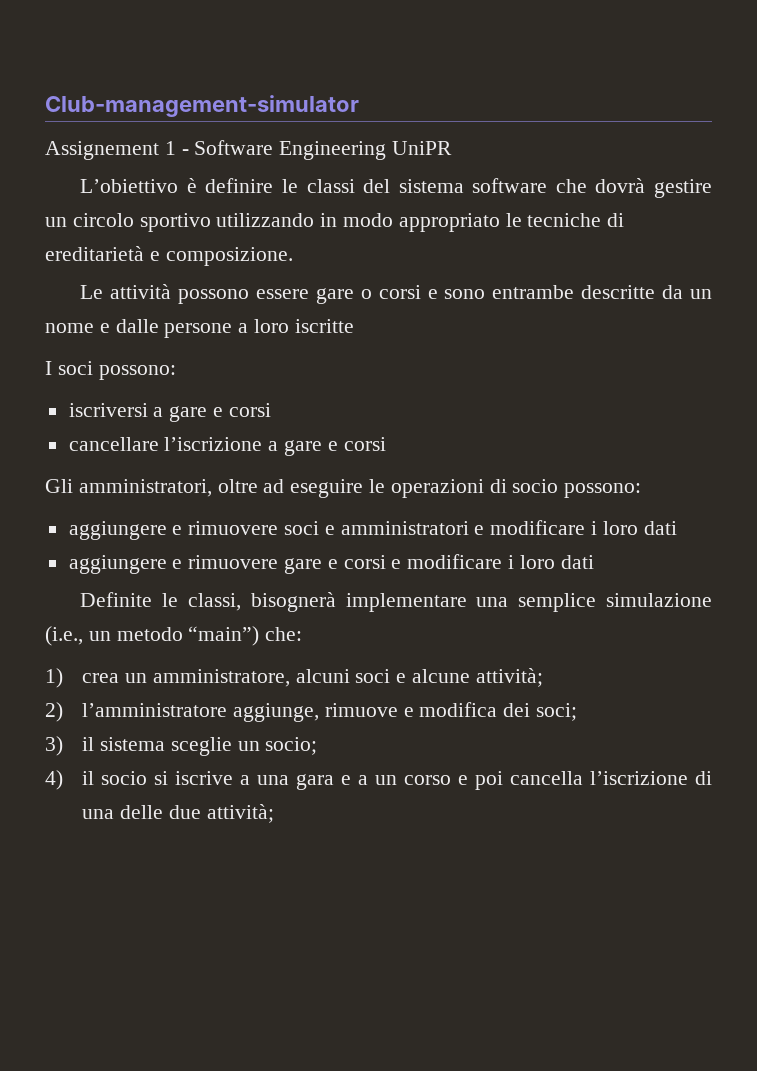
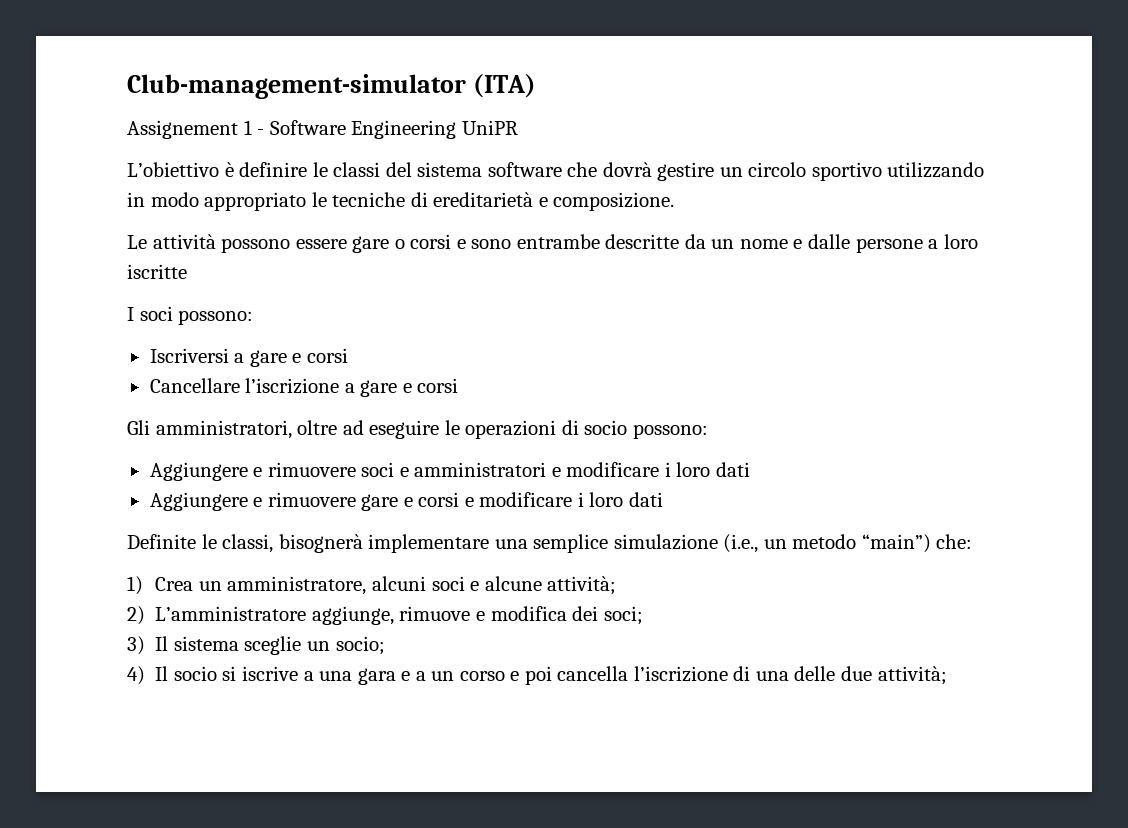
(359, 106) none -> [473,74,537,98] (ITA)
[68,403,271,422] [68,437,159,451] iscriversi a gare e corsi // cancellare -> [149,348,348,367] [149,378,240,393] Iscriversi a gare e corsi // Cancellare
[68,521,167,540] aggiungere -> [149,462,248,481] Aggiungere
[68,555,167,574] aggiungere -> [149,492,248,511] Aggiungere
[82,673,120,683] crea -> [155,577,194,591] Crea
[82,703,228,717] l’amministratore -> [155,606,307,621] L’amministratore
[82,737,95,751] il -> [155,636,169,651] Il
[82,771,95,785] il -> [155,666,169,681] Il

